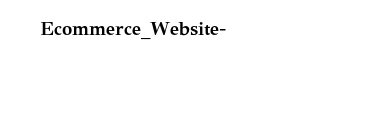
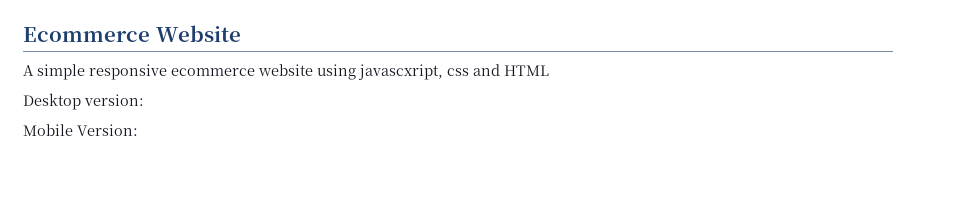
[40,22,226,40] Ecommerce_Website- -> [23,25,241,42] [23,64,549,80] [23,93,144,110] [23,124,138,136] Ecommerce Website // A simple responsive ecommerce website using javascxript, css and HTML // Desktop version: // Mobile Version:

